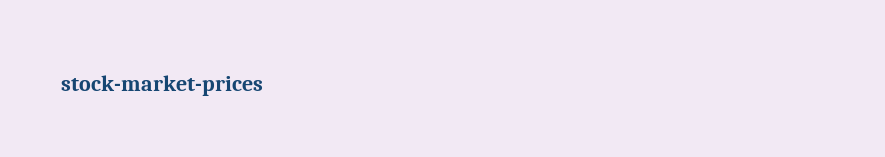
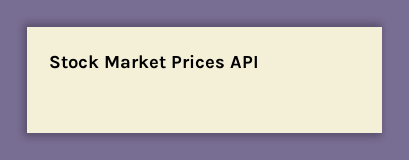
[61,75,263,96] stock-market-prices -> [49,54,259,69] Stock Market Prices API

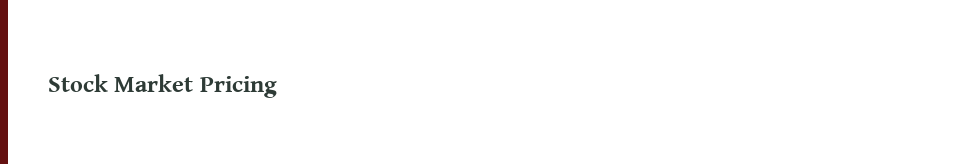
[171,54,259,69] Prices API -> [199,76,277,98] Pricing

